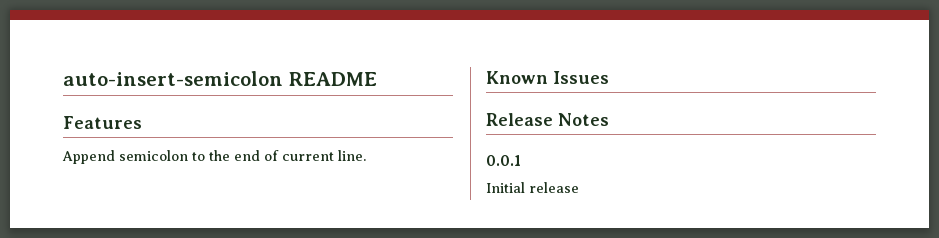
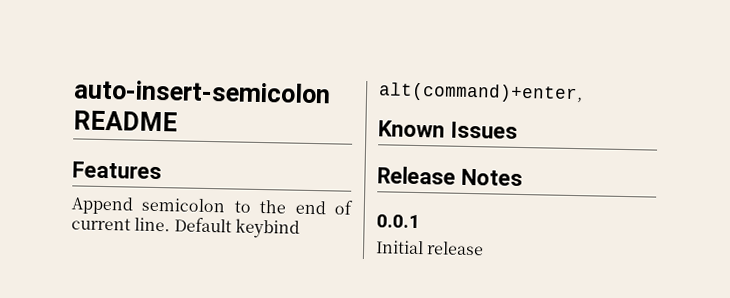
(366, 155) none -> [173,217,300,239] [378,82,583,104] Default keybind alt(command)+enter,

